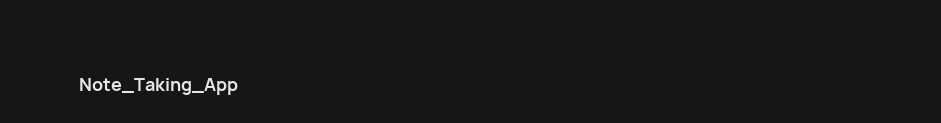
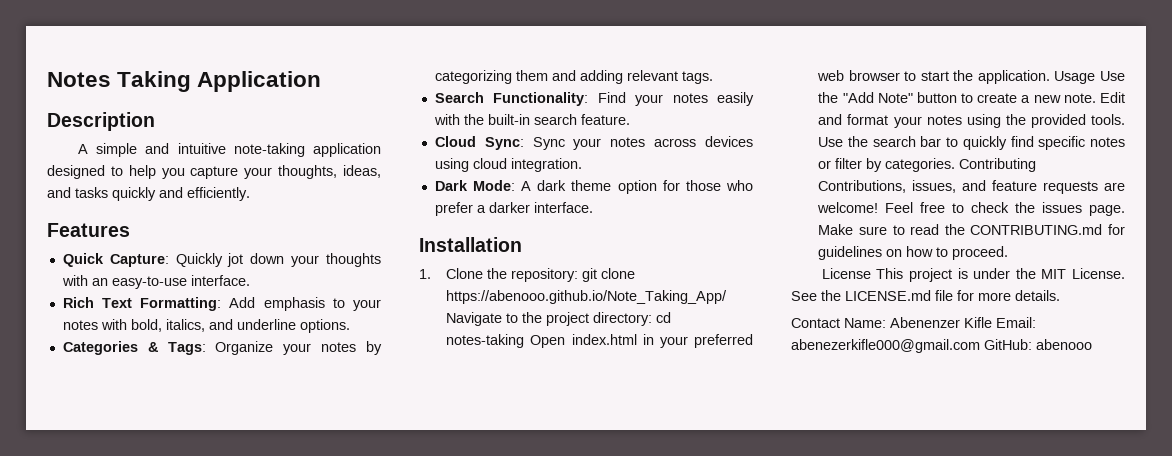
[79,78,238,95] Note_Taking_App -> [47,71,322,92] [47,112,155,131] [77,143,382,157] [47,165,381,179] [47,187,250,201] [47,223,130,237] [62,253,381,267] [61,275,250,289] [62,297,382,311] [62,319,350,333] [62,341,382,355] [434,70,713,84] [434,92,754,106] [433,114,630,125] [434,136,753,150] [434,158,582,172] [434,180,753,194] [434,202,593,216] [419,237,522,252] [419,268,636,282] [446,290,728,304] [446,312,672,326] [446,334,753,348] [817,70,1125,84] [818,92,1125,103] [818,114,1125,128] [818,136,1125,150] [818,158,1037,172] [818,180,1125,194] [817,202,1125,216] [818,224,1125,235] [818,246,1009,260] [821,268,1125,282] [791,290,1060,301] [791,317,1036,328] [791,339,1092,353] Notes Taking Application // Description // A simple and intuitive note-taking application designed to help you capture your thoughts, ideas, and tasks quickly and efficiently. // Features // Quick Capture: Quickly jot down your thoughts with an easy-to-use interface. // Rich Text Formatting: Add emphasis to your notes with bold, italics, and underline options. // Categories & Tags: Organize your notes by categorizing them and adding relevant tags. // Search Functionality: Find your notes easily with the built-in search feature. // Cloud Sync: Sync your notes across devices using cloud integration. // Dark Mode: A dark theme option for those who prefer a darker interface. // Installation // 1. Clone the repository: git clone https://abenooo.github.io/Note_Taking_App/ Navigate to the project directory: cd notes-taking Open index.html in your preferred web browser to start the application. Usage Use the "Add Note" button to create a new note. Edit and format your notes using the provided tools. Use the search bar to quickly find specific notes or filter by categories. Contributing Contributions, issues, and feature requests are welcome! Feel free to check the issues page. Make sure to read the CONTRIBUTING.md for guidelines on how to proceed. // License This project is under the MIT License. See the LICENSE.md file for more details. // Contact Name: Abenenzer Kifle Email: abenezerkifle000@gmail.com GitHub: abenooo

